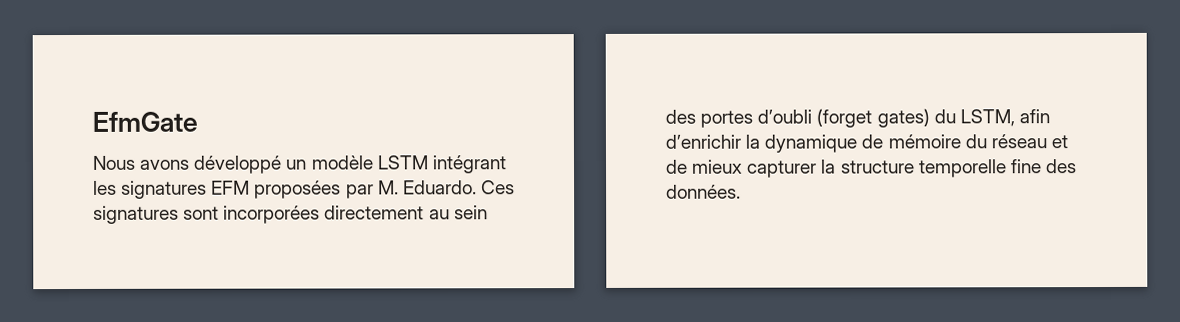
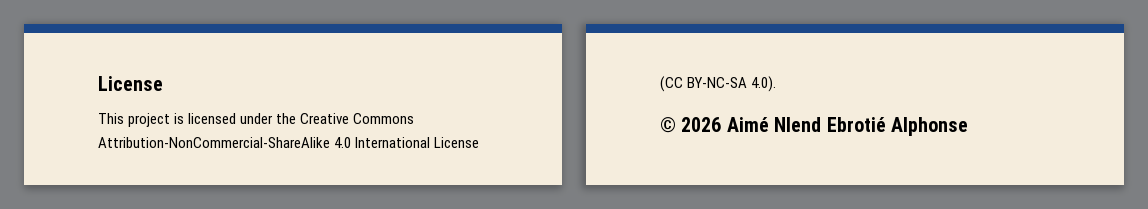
[92,111,198,132] [92,155,507,174] [93,180,515,199] [93,205,488,224] [665,108,1050,128] [665,134,1068,153] [665,159,1077,178] [666,184,741,199] EfmGate // Nous avons développé un modèle LSTM intégrant les signatures EFM proposées par M. Eduardo. Ces signatures sont incorporées directement au sein des portes d’oubli (forget gates) du LSTM, afin d’enrichir la dynamique de mémoire du réseau et de mieux capturer la structure temporelle fine des données. -> [98,76,163,91] [98,113,415,127] [98,137,480,148] [660,76,777,92] [660,117,968,136] License // This project is licensed under the Creative Commons Attribution-NonCommercial-ShareAlike 4.0 International License (CC BY-NC-SA 4.0). // © 2026 Aimé Nlend Ebrotié Alphonse

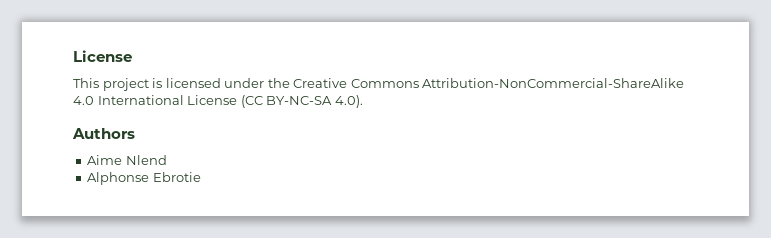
[660,117,769,133] © 2026 Aimé -> [72,128,135,139] [87,155,123,165] Authors // Aime
[826,117,968,136] Ebrotié Alphonse -> [87,172,201,185] // Alphonse Ebrotie

